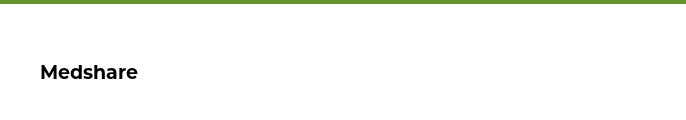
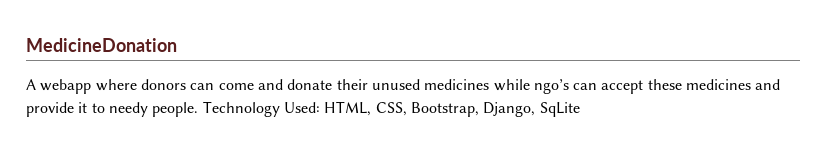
[40,65,138,79] Medshare -> [26,38,177,52] [26,79,781,94] [26,101,580,117] MedicineDonation // A webapp where donors can come and donate their unused medicines while ngo’s can accept these medicines and provide it to needy people. Technology Used: HTML, CSS, Bootstrap, Django, SqLite

